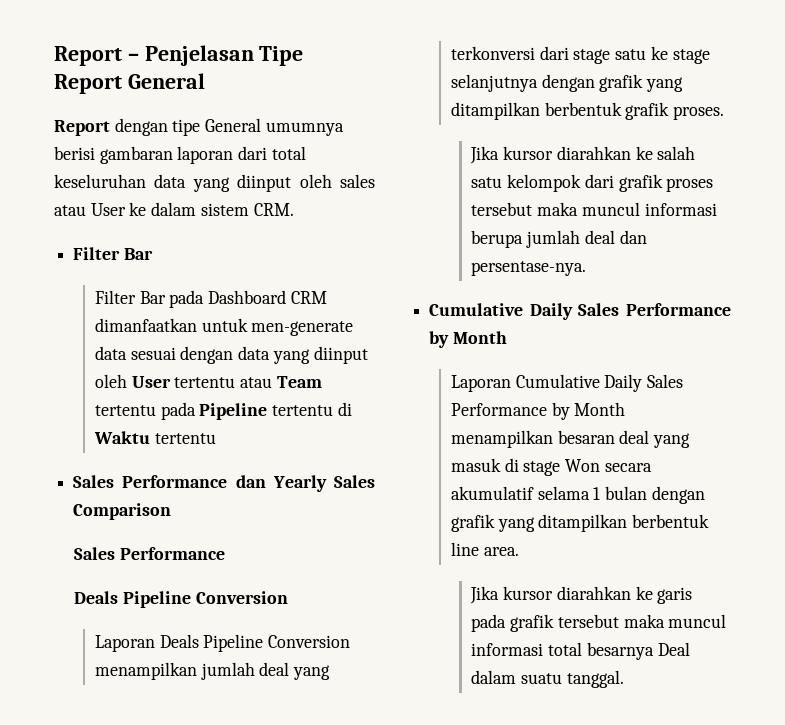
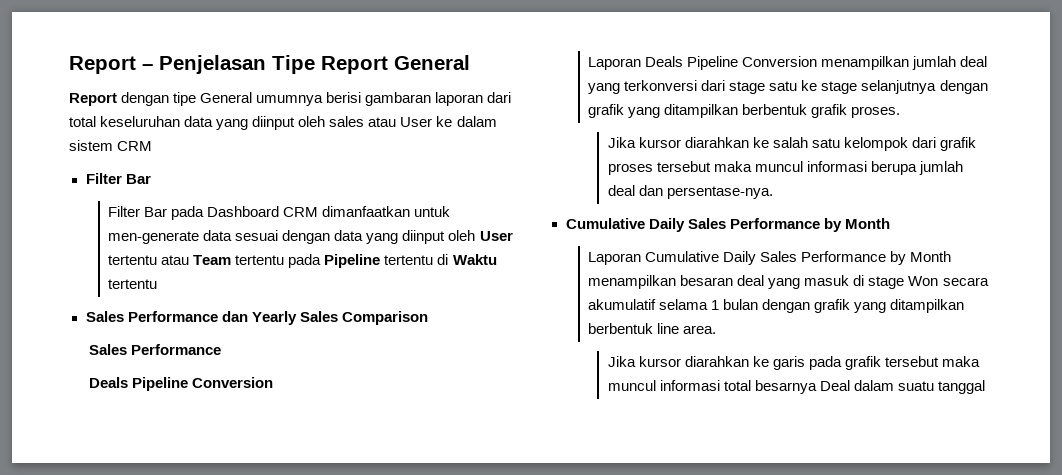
[253,203,294,216] CRM. -> [117,141,153,151] CRM
[566,670,624,688] tanggal. -> [938,380,986,394] tanggal

